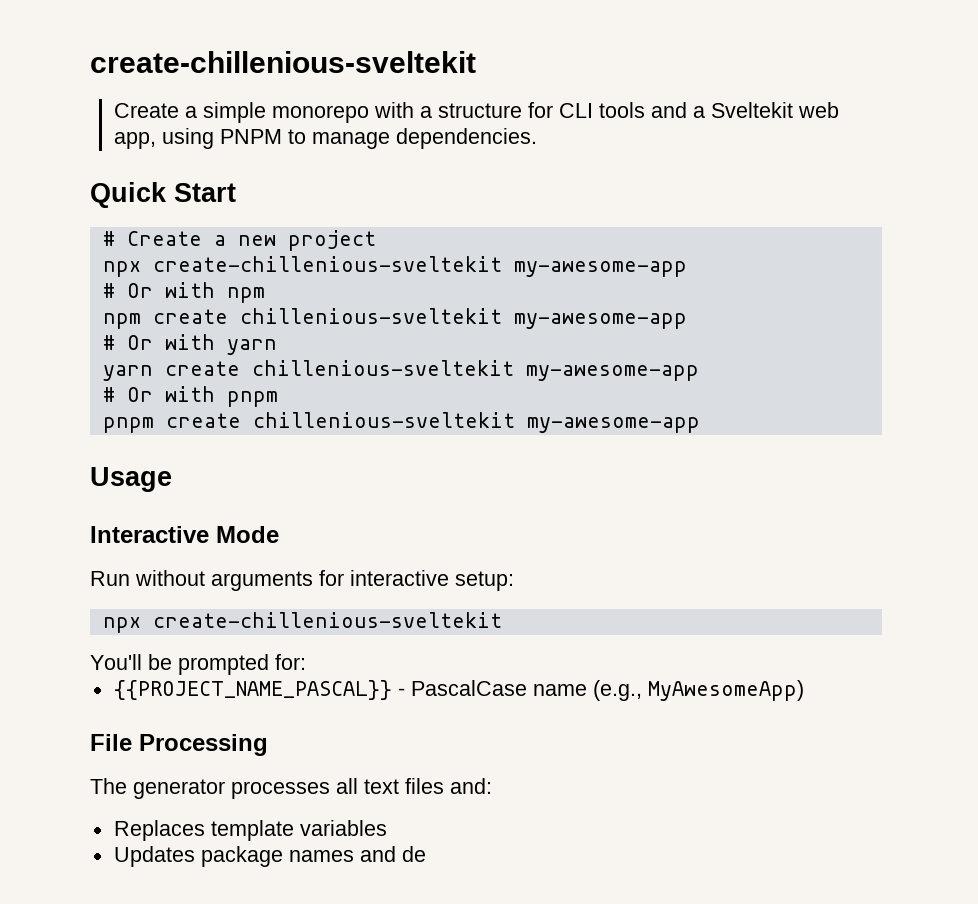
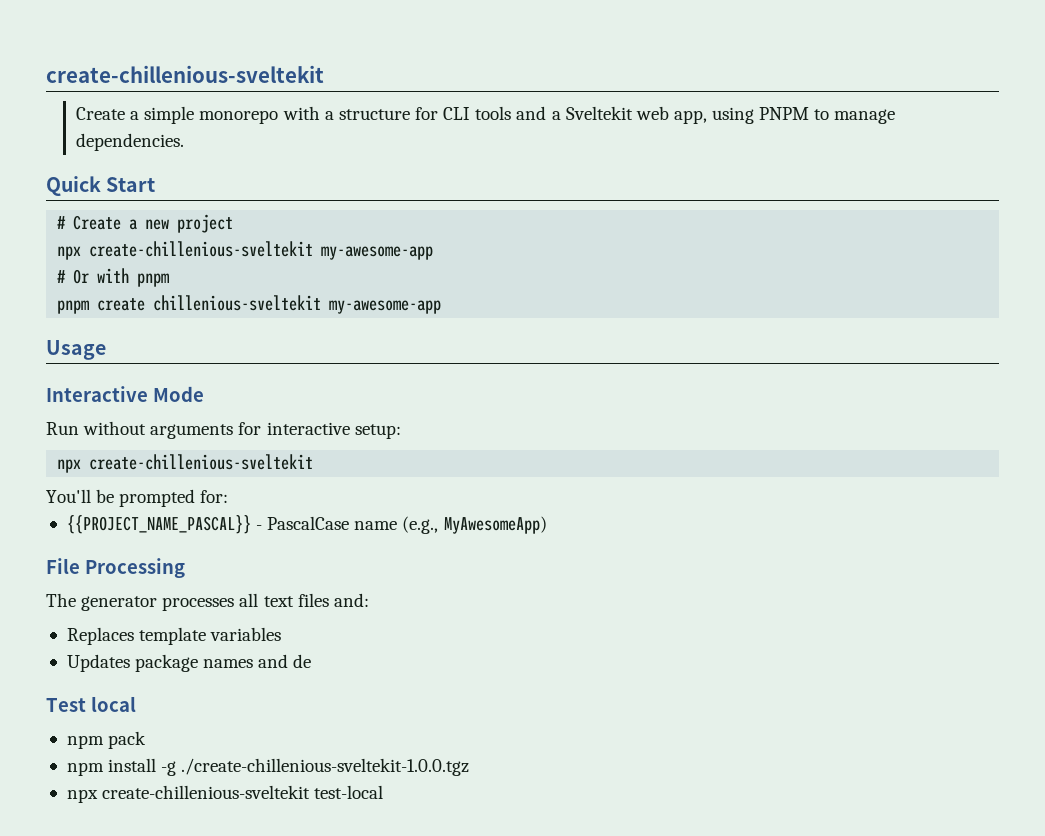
[102,282,265,303] [102,308,687,329] [102,334,277,355] [102,360,699,381] // # Or with npm // npm create chillenious-sveltekit my-awesome-app // # Or with yarn // yarn create chillenious-sveltekit my-awesome-app -> (434, 253) none
(426, 854) none -> [46,696,136,712] [66,731,147,749] [66,758,470,776] [66,785,384,803] // Test local // npm pack // npm install -g ./create-chillenious-sveltekit-1.0.0.tgz // npx create-chillenious-sveltekit test-local

